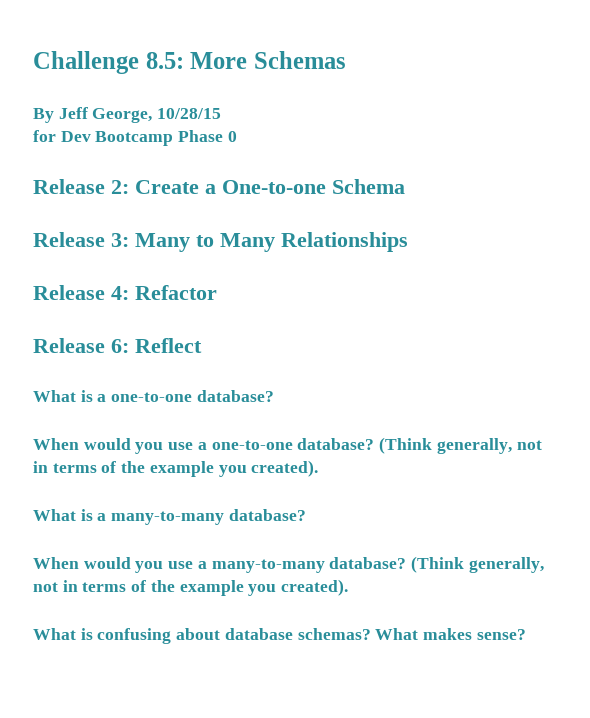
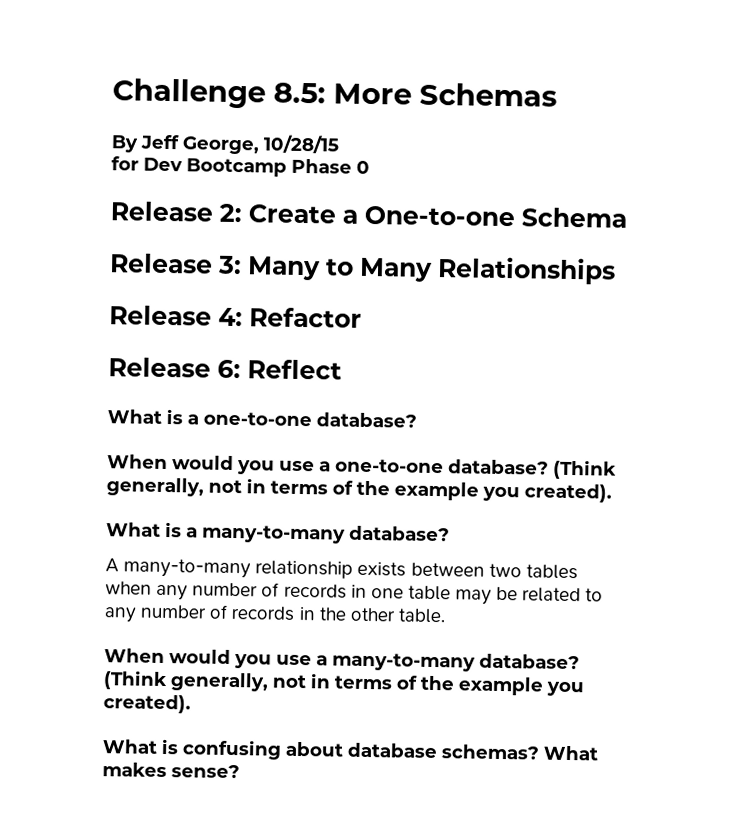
(306, 515) none -> [105,558,578,580] [105,581,604,605] [104,604,446,624] // A many-to-many relationship exists between two tables when any number of records in one table may be related to any number of records in the other table.

